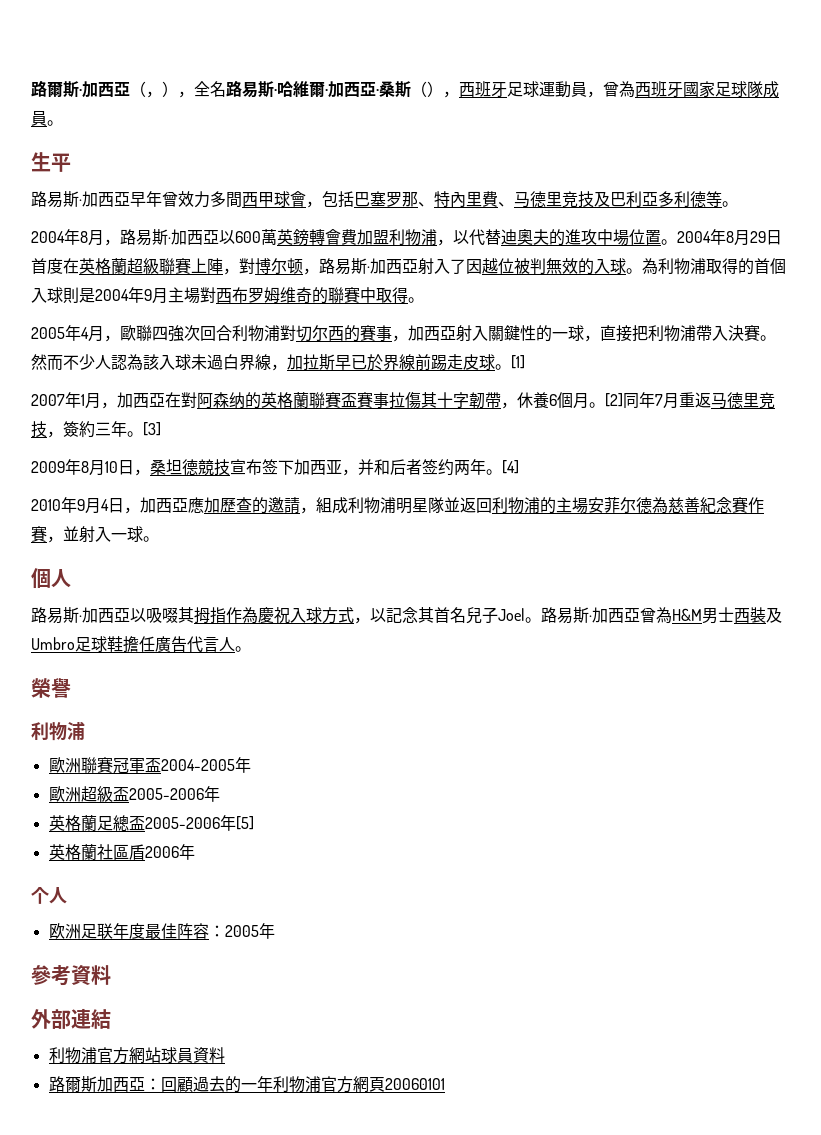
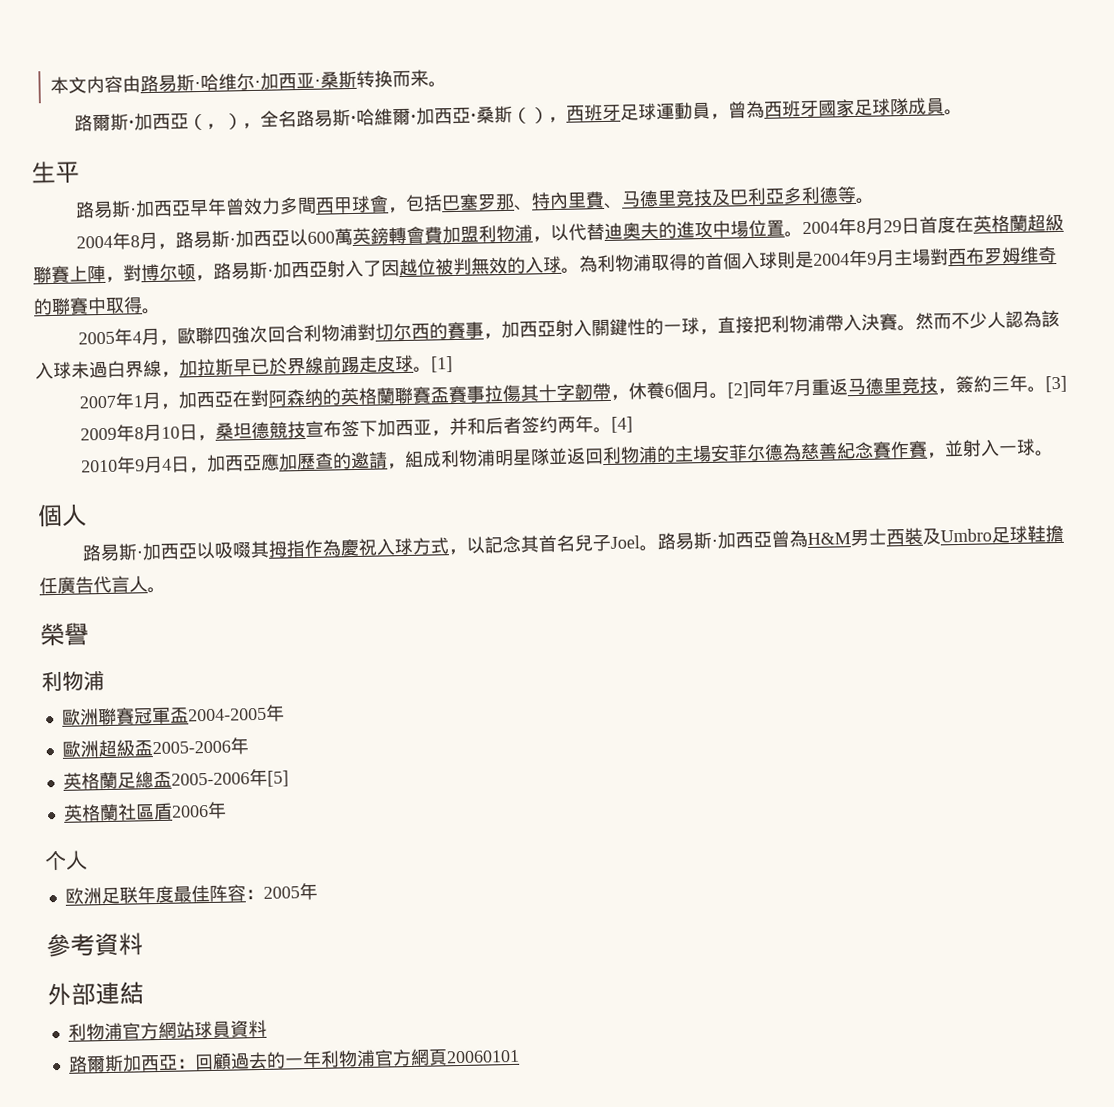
(31, 88) none -> [50,69,448,94] 本文内容由路易斯·哈维尔·加西亚·桑斯转换而来。 //

